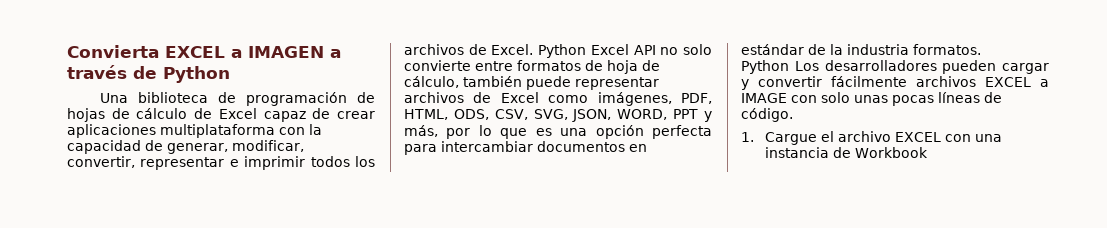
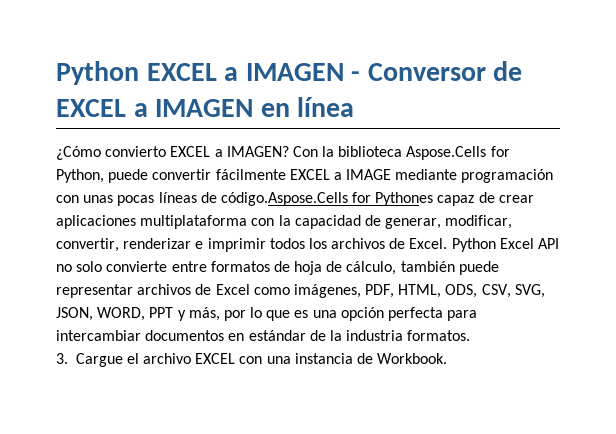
[67,45,341,58] [67,65,230,83] [99,92,375,106] [67,108,257,122] Convierta EXCEL a IMAGEN a través de Python // Una biblioteca de programación de hojas de cálculo de Excel -> [56,61,523,85] [56,97,355,117] [56,146,510,160] [56,169,554,183] [56,192,434,206] Python EXCEL a IMAGEN - Conversor de EXCEL a IMAGEN en línea // ¿Cómo convierto EXCEL a IMAGEN? Con la biblioteca Aspose.Cells for Python, puede convertir fácilmente EXCEL a IMAGE mediante programación con unas pocas líneas de código.Aspose.Cells for Pythones
[140,157,225,170] representar -> [123,238,192,249] renderizar
[741,60,1049,74] [741,76,1049,90] [741,92,1002,106] [741,108,793,122] [741,132,754,142] Python Los desarrolladores pueden cargar y convertir fácilmente archivos EXCEL a IMAGE con solo unas pocas líneas de código. // 1. -> [56,353,68,364] 3.
[855,147,929,158] Workbook -> [377,353,448,364] Workbook.

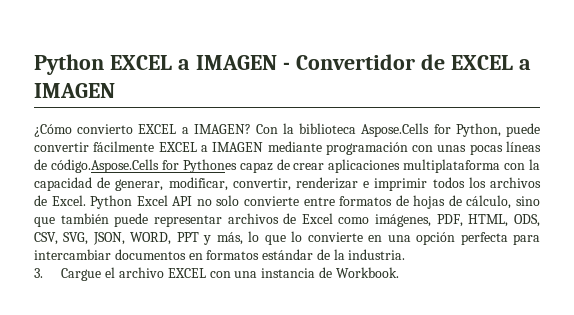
[367,63,486,81] Conversor -> [295,54,415,70] Convertidor
[260,97,355,117] en línea -> (115, 90) none
[346,169,392,180] IMAGE -> [212,142,264,152] IMAGEN
[294,261,323,275] hoja -> [413,195,446,209] hojas
(397, 268) none -> [516,196,540,206] [34,217,55,227] sino que
[223,310,246,321] por -> (243, 238) none
[294,310,309,318] es -> [291,231,383,242] lo convierte en
(245, 337) none -> [206,250,260,260] formatos
[346,330,471,341] industria formatos. -> [348,249,406,260] industria.

